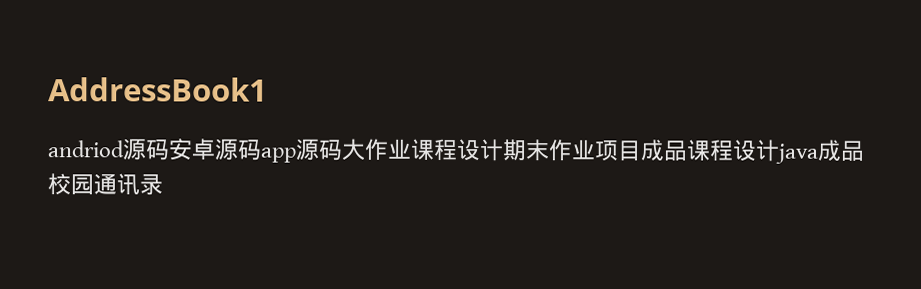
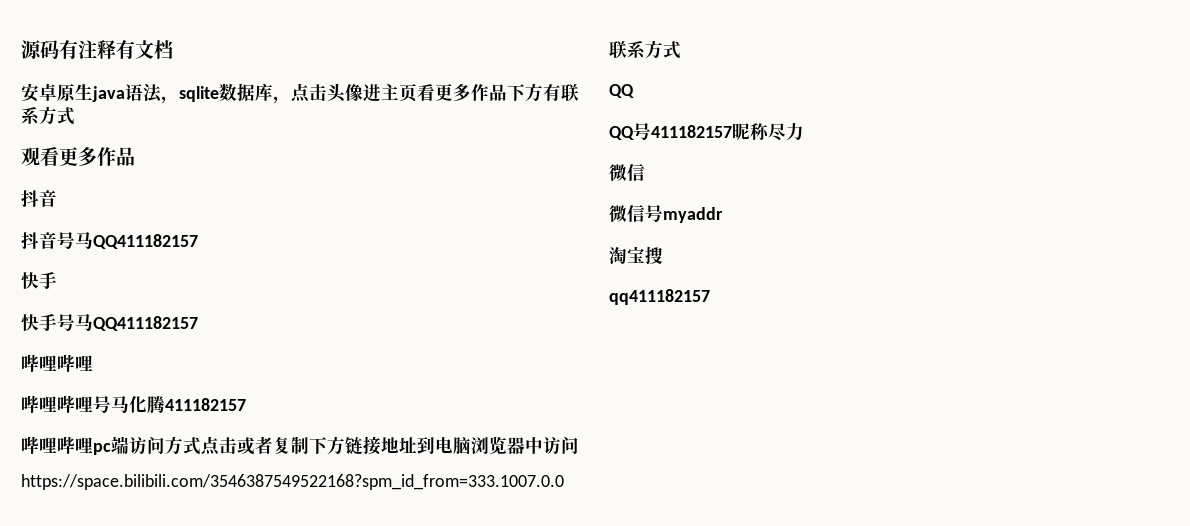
[48,77,268,102] [47,138,865,164] [47,173,163,196] AddressBook1 // andriod源码安卓源码app源码大作业课程设计期末作业项目成品课程设计java成品校园通讯录 -> [21,40,173,59] [21,83,579,104] [21,106,75,125] [21,147,135,166] [21,190,57,207] [21,231,198,250] [21,272,57,289] [21,313,198,332] [21,354,93,372] [21,395,246,414] [21,436,579,456] [21,474,564,490] [609,40,681,59] [609,84,634,98] [609,123,804,141] [609,164,645,182] [609,205,723,223] [609,246,663,264] [609,289,710,305] 源码有注释有文档 // 安卓原生java语法，sqlite数据库，点击头像进主页看更多作品下方有联系方式 // 观看更多作品 // 抖音 // 抖音号马QQ411182157 // 快手 // 快手号马QQ411182157 // 哔哩哔哩 // 哔哩哔哩号马化腾411182157 // 哔哩哔哩pc端访问方式点击或者复制下方链接地址到电脑浏览器中访问 // https://space.bilibili.com/3546387549522168?spm_id_from=333.1007.0.0 // 联系方式 // QQ // QQ号411182157昵称尽力 // 微信 // 微信号myaddr // 淘宝搜 // qq411182157

